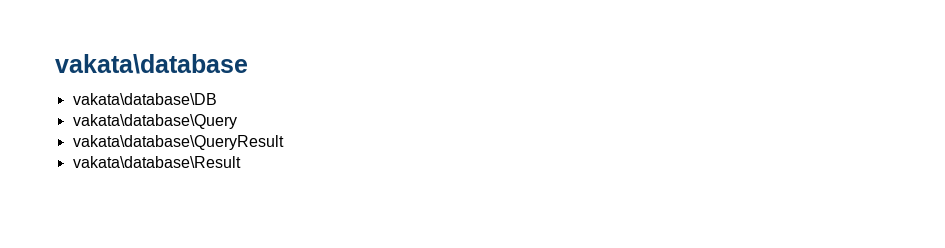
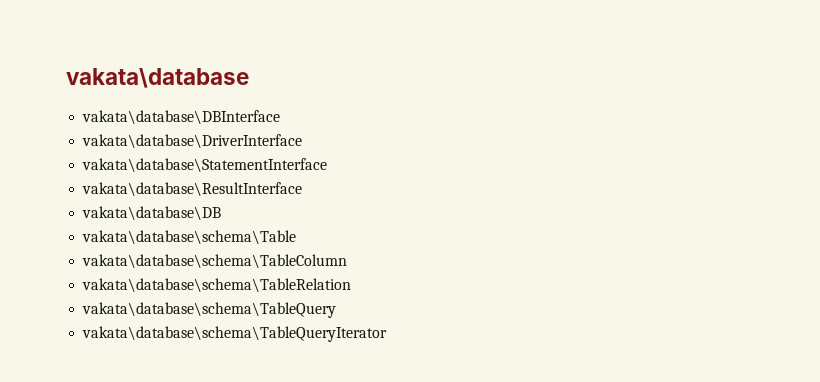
[72,93,217,105] [72,114,237,129] [72,135,284,150] [72,156,241,168] vakata\database\DB // vakata\database\Query // vakata\database\QueryResult // vakata\database\Result -> [82,110,281,124] [82,134,303,148] [82,158,328,172] [82,182,303,196] [82,206,222,220] [82,230,297,244] [82,254,348,268] [82,278,352,292] [82,302,337,318] [82,326,388,342] vakata\database\DBInterface // vakata\database\DriverInterface // vakata\database\StatementInterface // vakata\database\ResultInterface // vakata\database\DB // vakata\database\schema\Table // vakata\database\schema\TableColumn // vakata\database\schema\TableRelation // vakata\database\schema\TableQuery // vakata\database\schema\TableQueryIterator

